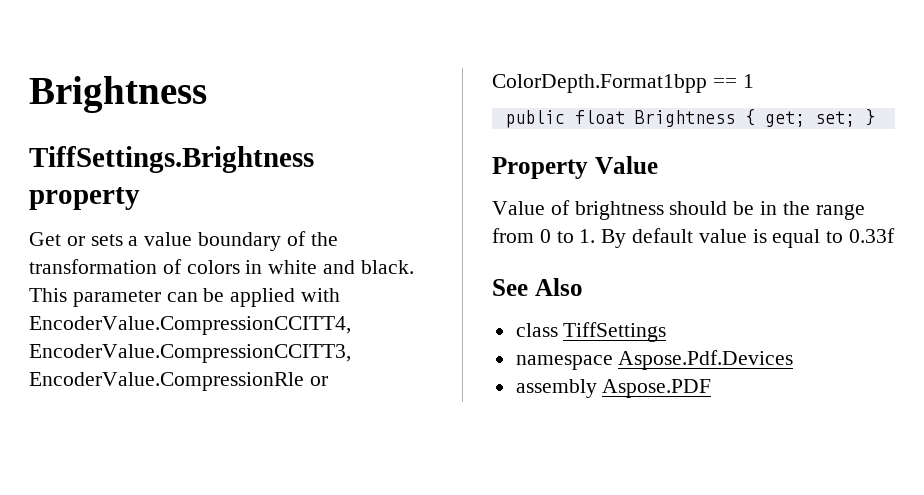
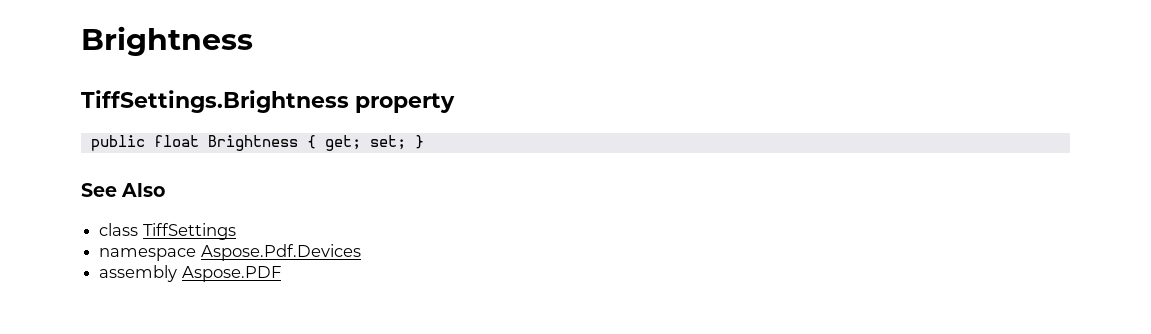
[29,231,338,251] [29,259,414,274] [29,288,341,307] [29,316,351,335] [29,344,351,363] [29,372,328,391] [492,74,754,93] // Get or sets a value boundary of the transformation of colors in white and black. This parameter can be applied with EncoderValue.CompressionCCITT4, EncoderValue.CompressionCCITT3, EncoderValue.CompressionRle or ColorDepth.Format1bpp == 1 -> (455, 103) none
[492,156,658,179] [492,200,865,220] [492,228,896,248] // Property Value // Value of brightness should be in the range from 0 to 1. By default value is equal to 0.33f -> (424, 142) none

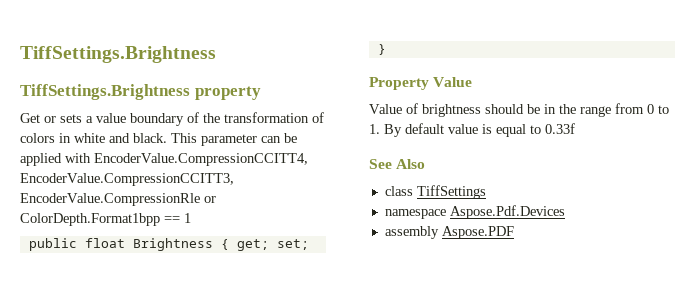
[81,26,253,56] Brightness -> [20,46,216,63] TiffSettings.Brightness
(455, 103) none -> [20,112,324,126] [20,133,297,146] [20,153,308,166] [20,173,234,186] [20,193,216,206] [20,213,191,226] // Get or sets a value boundary of the transformation of colors in white and black. This parameter can be applied with EncoderValue.CompressionCCITT4, EncoderValue.CompressionCCITT3, EncoderValue.CompressionRle or ColorDepth.Format1bpp == 1
(424, 142) none -> [369,77,473,90] [369,103,669,117] [369,123,575,137] // Property Value // Value of brightness should be in the range from 0 to 1. By default value is equal to 0.33f

